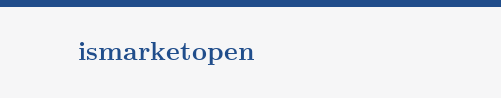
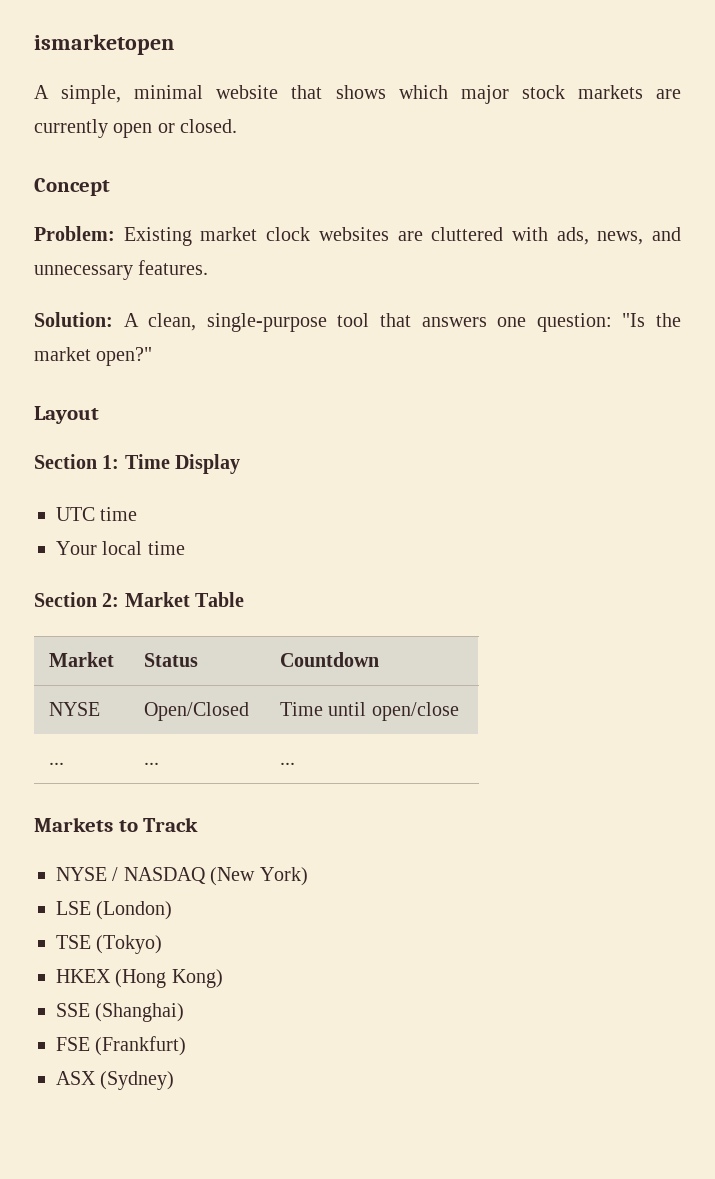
(255, 53) none -> [34,85,682,104] [34,119,238,138] [34,178,110,196] [34,226,681,246] [34,260,209,280] [34,312,682,332] [34,347,153,366] [34,406,99,424] [34,454,241,474] [56,507,138,521] [56,541,185,555] [34,592,245,607] [48,652,114,667] [143,653,198,667] [279,652,379,667] [48,702,100,716] [143,702,249,721] [279,702,459,721] [48,762,64,765] [143,762,159,765] [279,762,295,765] [34,817,199,832] [56,867,308,886] [56,901,173,920] [56,935,163,954] [56,969,223,988] [56,1003,185,1022] [56,1036,187,1056] [56,1071,175,1090] // A simple, minimal website that shows which major stock markets are currently open or closed. // Concept // Problem: Existing market clock websites are cluttered with ads, news, and unnecessary features. // Solution: A clean, single-purpose tool that answers one question: "Is the market open?" // Layout // Section 1: Time Display // UTC time // Your local time // Section 2: Market Table // Market | Status | Countdown // NYSE | Open/Closed | Time until open/close // ... | ... | ... // Markets to Track // NYSE / NASDAQ (New York) // LSE (London) // TSE (Tokyo) // HKEX (Hong Kong) // SSE (Shanghai) // FSE (Frankfurt) // ASX (Sydney)

